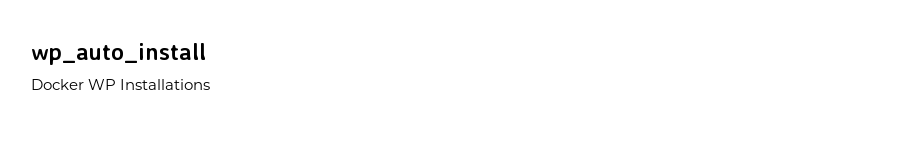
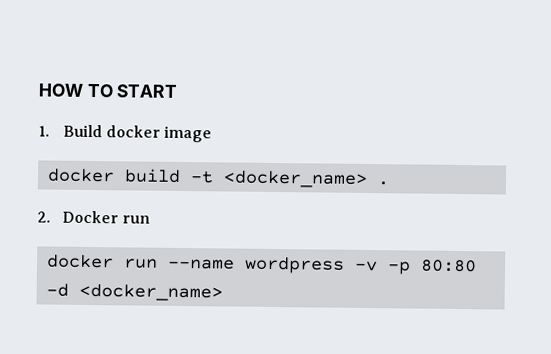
[31,43,206,65] [31,79,211,90] wp_auto_install // Docker WP Installations -> [38,83,178,98] [38,124,213,143] [46,168,389,188] [37,210,151,224] [46,254,477,275] [45,283,223,302] HOW TO START // 1. Build docker image // docker build -t <docker_name> . // 2. Docker run // docker run --name wordpress -v -p 80:80 -d <docker_name>

